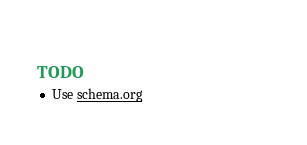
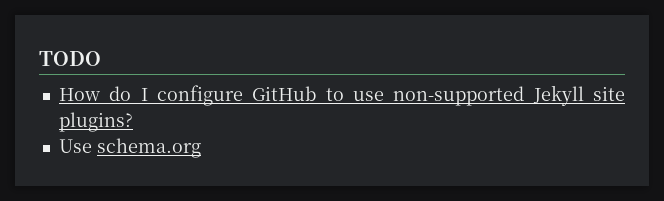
(84, 72) none -> [58,85,625,106] [58,112,133,132] // How do I configure GitHub to use non-supported Jekyll site plugins?

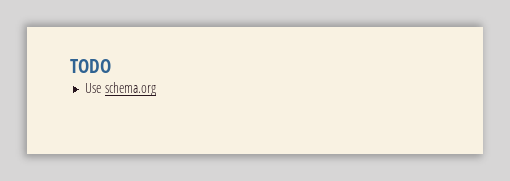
[58,85,625,106] [58,112,133,132] // How do I configure GitHub to use non-supported Jekyll site plugins? -> (111, 66) none

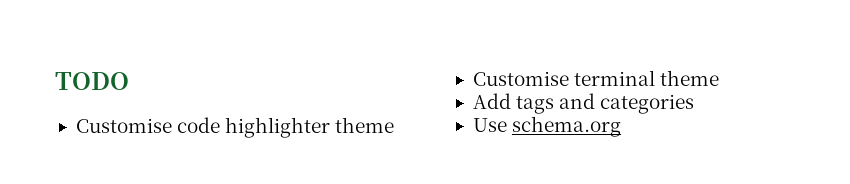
(111, 66) none -> [75,117,395,138] [472,70,720,86] [472,93,695,114] // Customise code highlighter theme // Customise terminal theme // Add tags and categories

